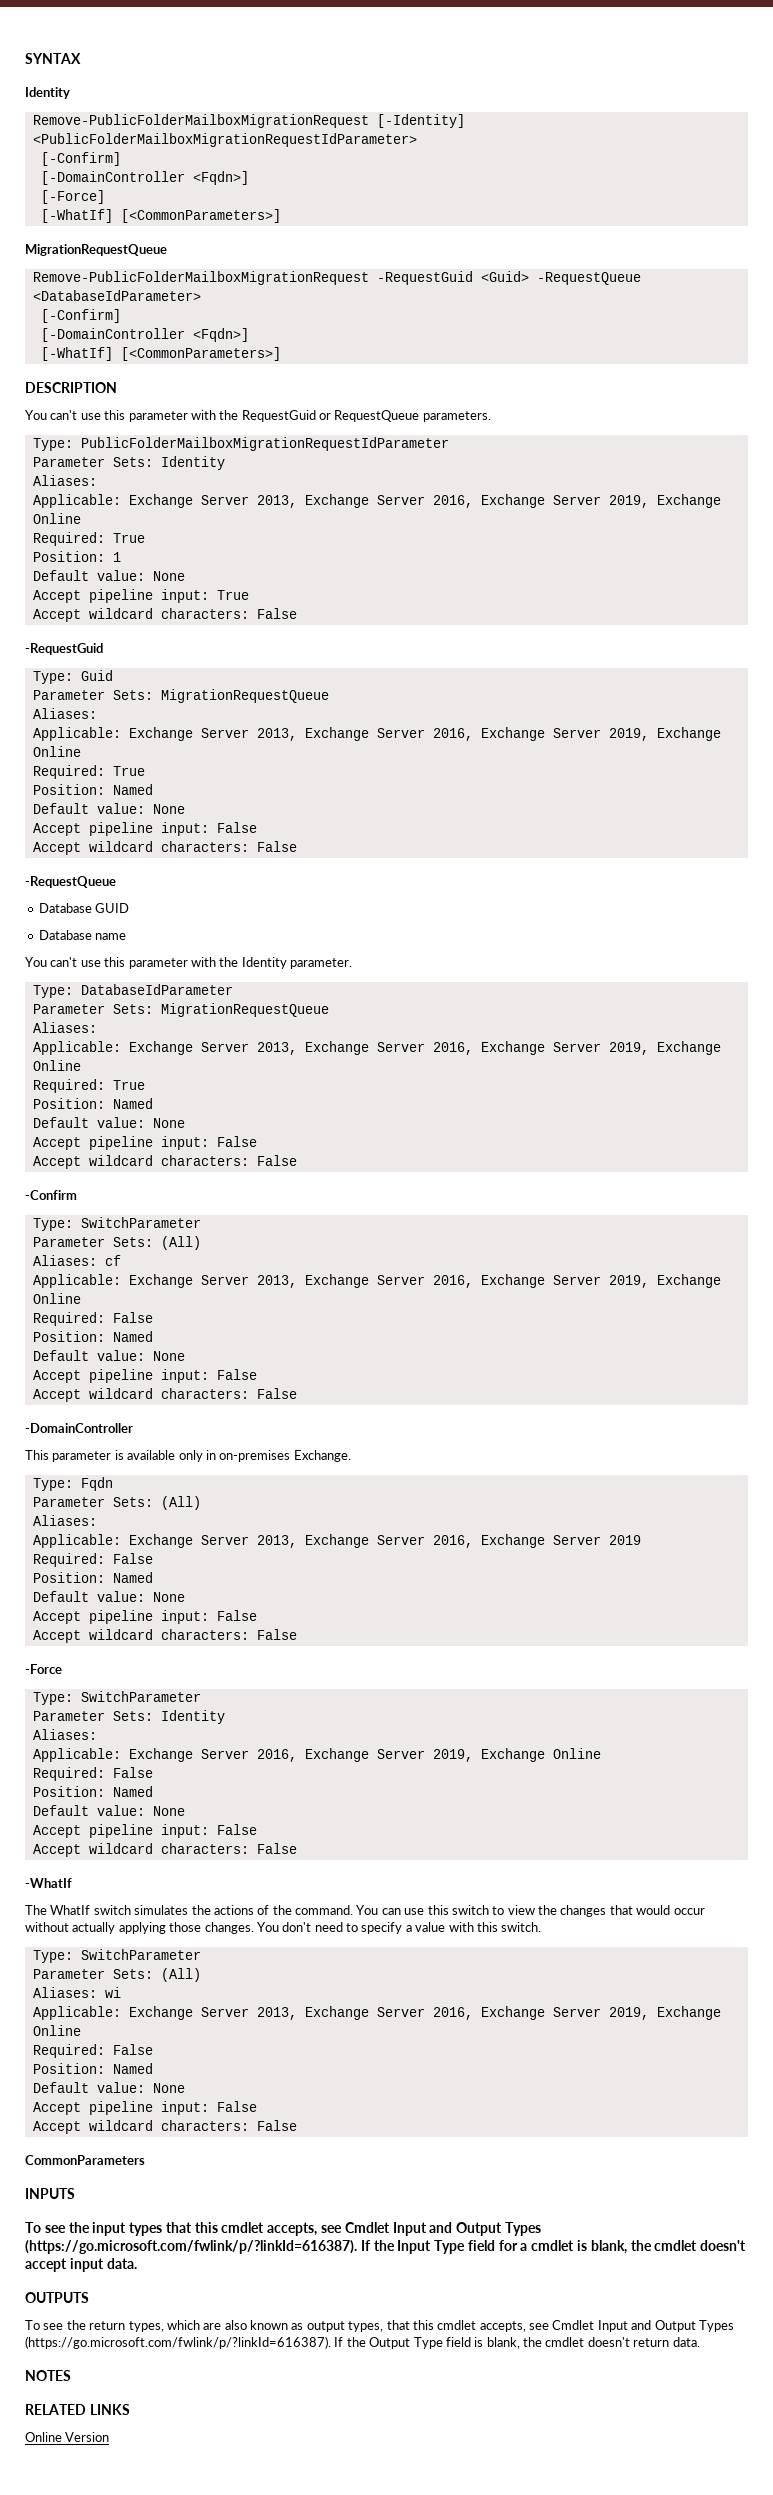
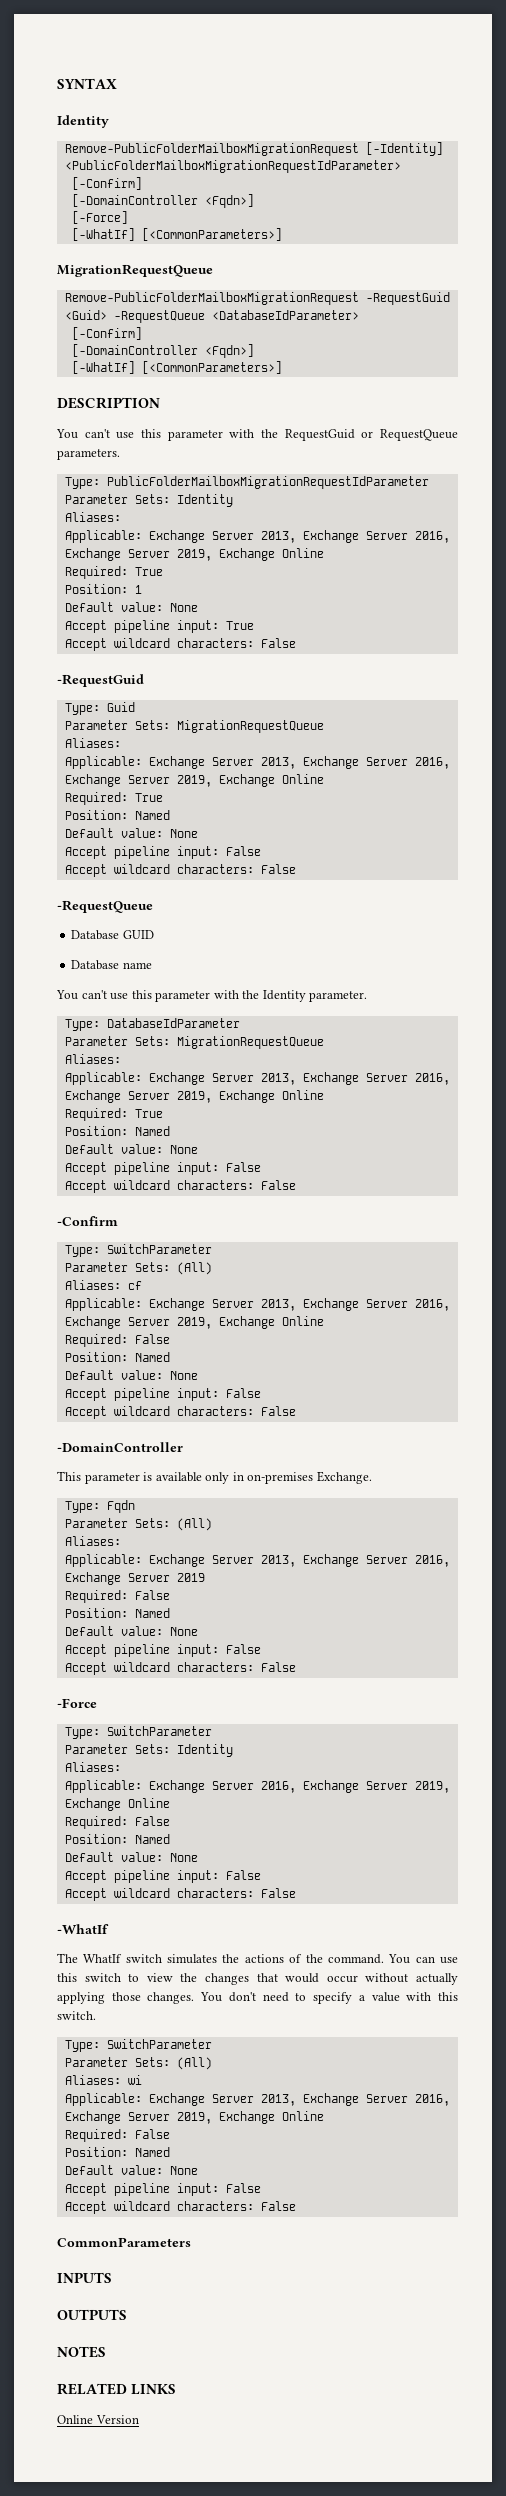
[25,2222,541,2236] [25,2240,747,2254] [25,2258,137,2272] [25,2292,89,2303] [25,2320,734,2332] [25,2336,700,2349] To see the input types that this cmdlet accepts, see Cmdlet Input and Output Types (https://go.microsoft.com/fwlink/p/?linkId=616387). If the Input Type field for a cmdlet is blank, the cmdlet doesn't accept input data. // OUTPUTS // To see the return types, which are also known as output types, that this cmdlet accepts, see Cmdlet Input and Output Types (https://go.microsoft.com/fwlink/p/?linkId=616387). If the Output Type field is blank, the cmdlet doesn't return data. -> [57,2309,127,2320] OUTPUTS

